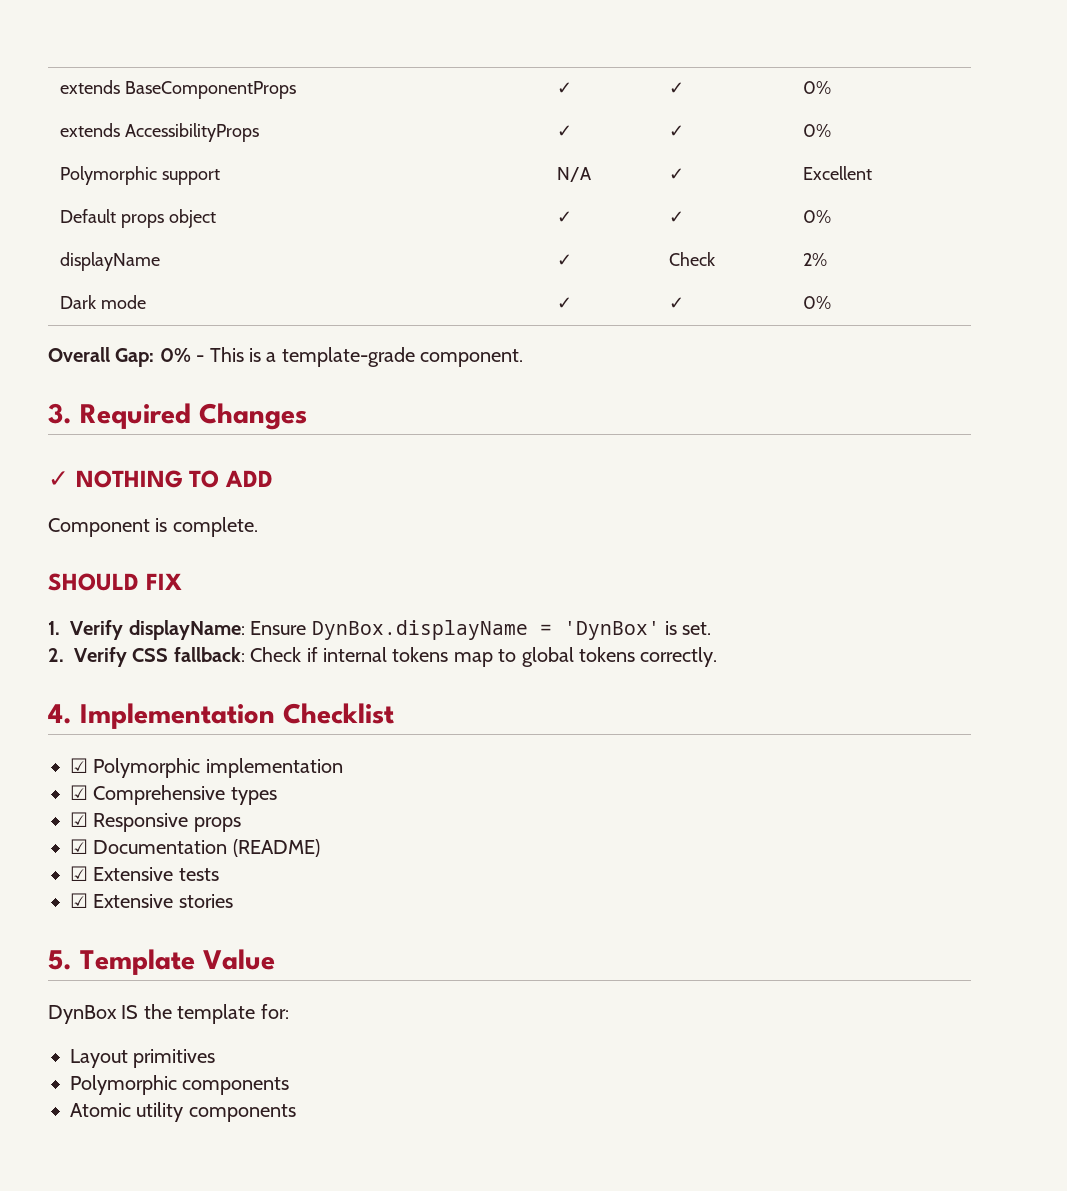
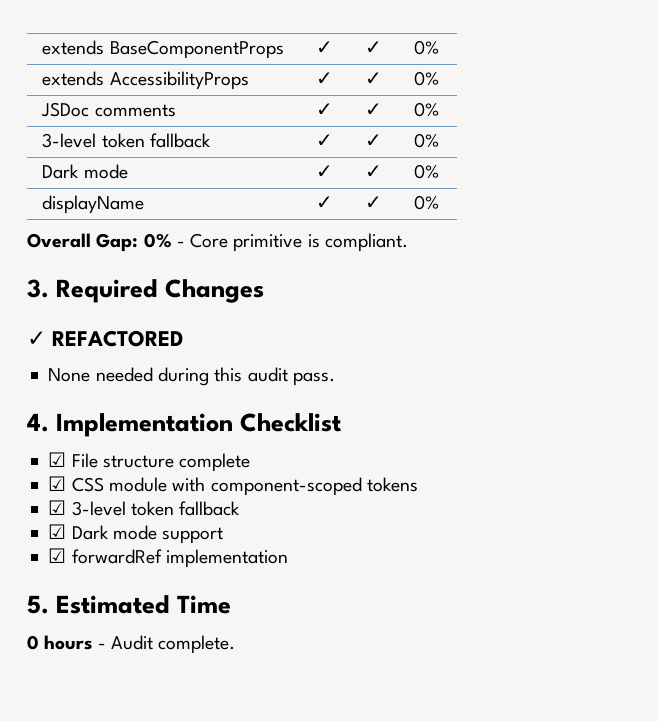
[59,166,220,185] [556,167,591,182] [668,168,684,180] [802,166,872,180] [59,209,216,228] Polymorphic support | N/A | ✓ | Excellent // Default props object -> [41,102,176,117] [316,103,334,116] [365,103,383,116] [414,102,440,117] [42,133,211,148] [316,134,334,147] [365,134,383,147] [414,133,440,148] [42,164,128,179] JSDoc comments | ✓ | ✓ | 0% // 3-level token fallback | ✓ | ✓ | 0% // Dark mode
[668,252,715,266] [802,253,827,266] [59,295,146,309] [556,297,572,309] | Check | 2% // Dark mode | ✓ -> (334, 202) none
[209,347,524,367] This is a template-grade component. -> [190,233,408,252] Core primitive is compliant.
[75,470,273,488] [48,517,258,537] [48,573,182,591] [48,620,712,640] [48,647,718,667] [48,703,394,729] [70,758,343,778] [70,785,277,805] [70,812,241,832] [70,839,320,857] [70,866,219,881] [70,893,233,908] [48,949,275,975] [48,1004,289,1024] [70,1049,216,1068] [70,1075,290,1095] [70,1102,296,1122] NOTHING TO ADD // Component is complete. // SHOULD FIX // 1. Verify displayName: Ensure DynBox.displayName = 'DynBox' is set. // 2. Verify CSS fallback: Check if internal tokens map to global tokens correctly. // 4. Implementation Checklist // ☑ Polymorphic implementation // ☑ Comprehensive types // ☑ Responsive props // ☑ Documentation (README) // ☑ Extensive tests // ☑ Extensive stories // 5. Template Value // DynBox IS the template for: // Layout primitives // Polymorphic components // Atomic utility components -> [52,330,184,347] [48,367,335,386] [27,413,343,437] [48,452,251,472] [48,476,418,496] [48,500,241,516] [48,524,224,544] [48,548,288,568] [27,595,232,614] [27,635,236,654] REFACTORED // None needed during this audit pass. // 4. Implementation Checklist // ☑ File structure complete // ☑ CSS module with component-scoped tokens // ☑ 3-level token fallback // ☑ Dark mode support // ☑ forwardRef implementation // 5. Estimated Time // 0 hours - Audit complete.

